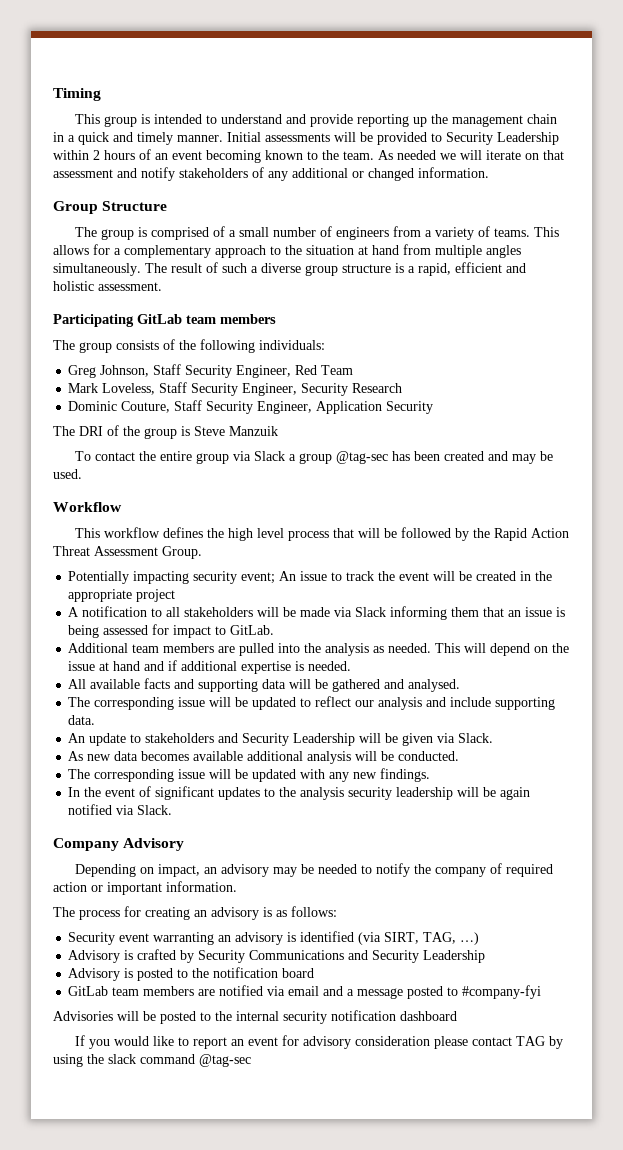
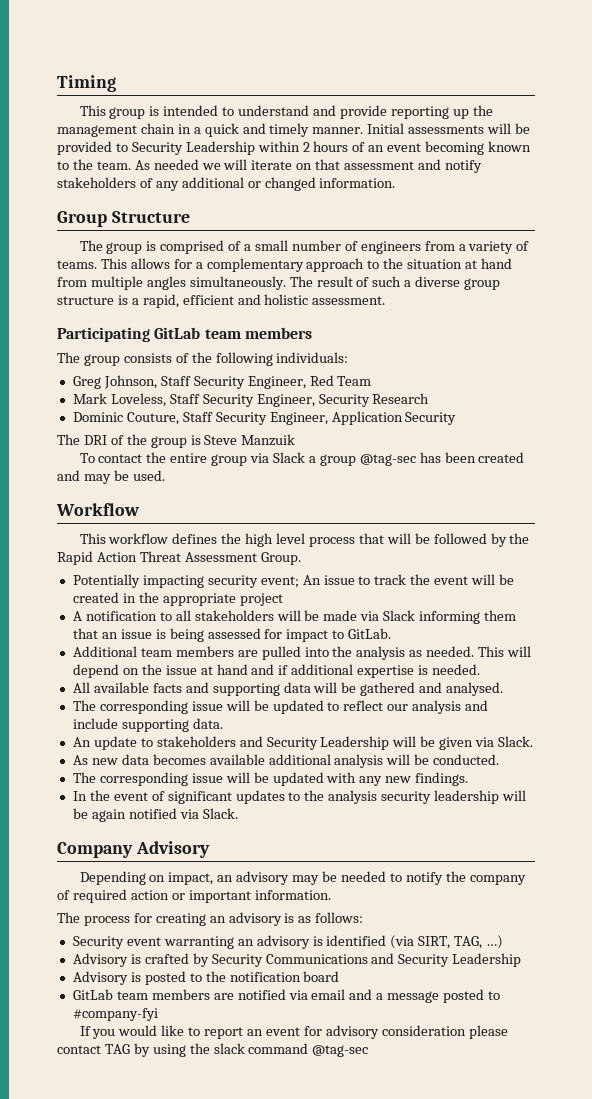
[53,1010,457,1024] // Advisories will be posted to the internal security notification dashboard -> (158, 1014) none

